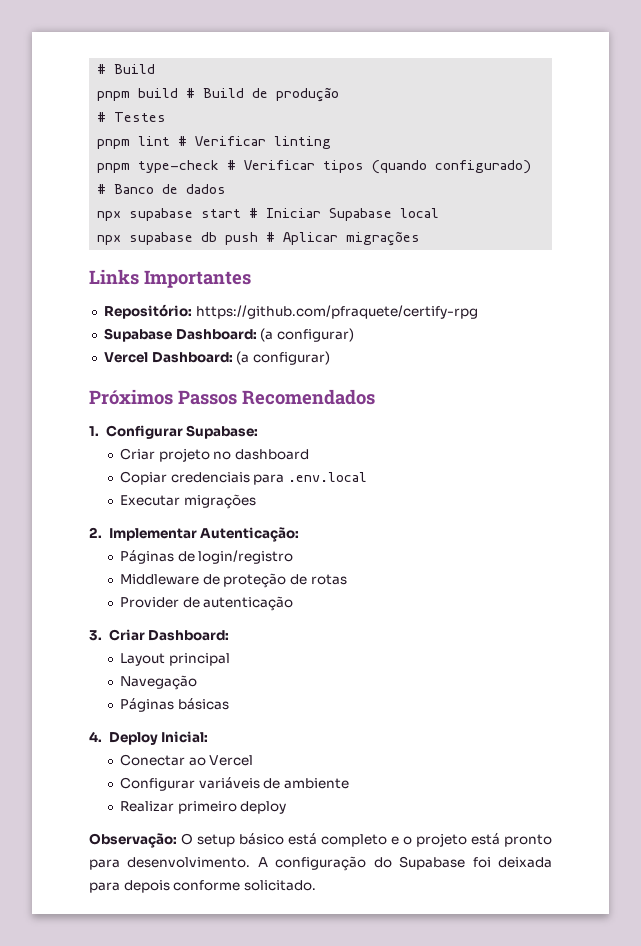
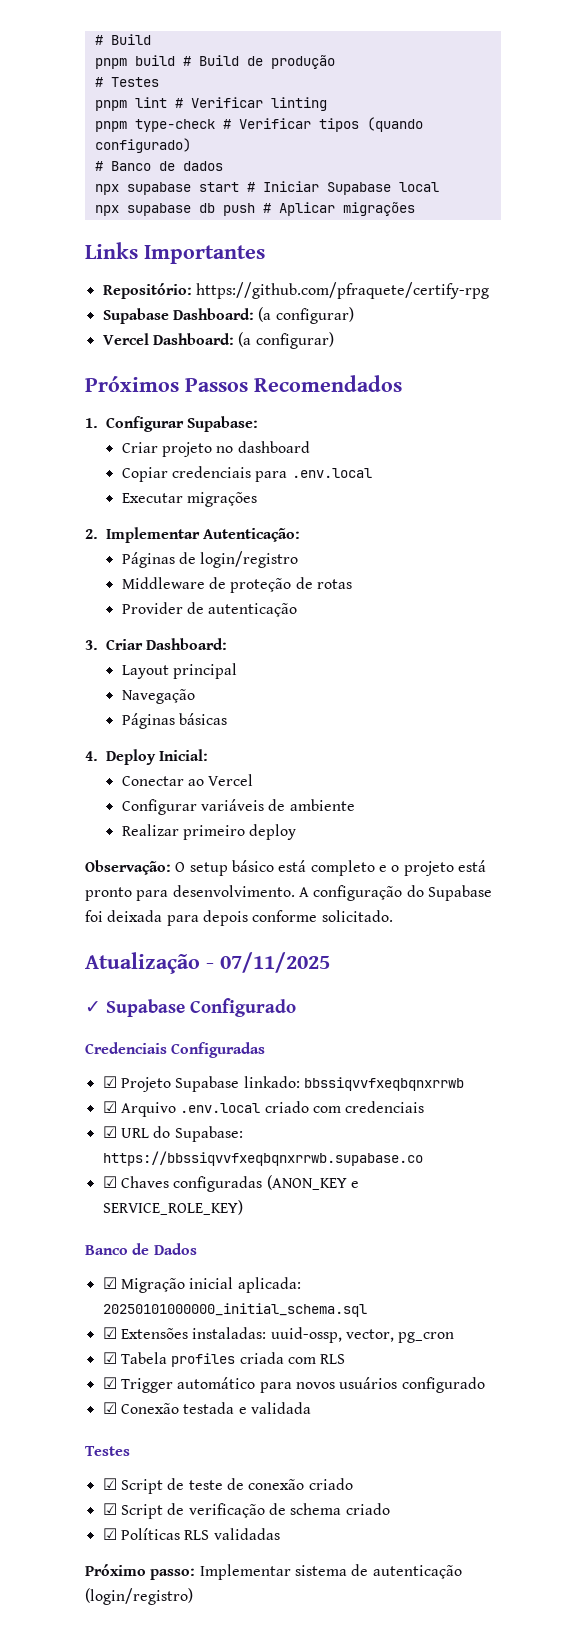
(316, 885) none -> [85,952,330,974] [85,998,296,1017] [85,1042,266,1058] [102,1076,464,1092] [102,1101,425,1117] [102,1126,243,1142] [102,1151,423,1166] [102,1175,359,1192] [102,1200,243,1215] [85,1243,197,1255] [102,1277,301,1293] [102,1303,367,1317] [102,1327,455,1343] [102,1352,346,1367] [102,1377,485,1393] [102,1402,311,1414] [85,1446,130,1456] [102,1478,353,1494] [102,1503,390,1519] [102,1528,280,1540] [85,1564,462,1580] [85,1588,193,1605] // Atualização - 07/11/2025 // ✓ Supabase Configurado // Credenciais Configuradas // ☑ Projeto Supabase linkado: bbssiqvvfxeqbqnxrrwb // ☑ Arquivo .env.local criado com credenciais // ☑ URL do Supabase: https://bbssiqvvfxeqbqnxrrwb.supabase.co // ☑ Chaves configuradas (ANON_KEY e SERVICE_ROLE_KEY) // Banco de Dados // ☑ Migração inicial aplicada: 20250101000000_initial_schema.sql // ☑ Extensões instaladas: uuid-ossp, vector, pg_cron // ☑ Tabela profiles criada com RLS // ☑ Trigger automático para novos usuários configurado // ☑ Conexão testada e validada // Testes // ☑ Script de teste de conexão criado // ☑ Script de verificação de schema criado // ☑ Políticas RLS validadas // Próximo passo: Implementar sistema de autenticação (login/registro)

